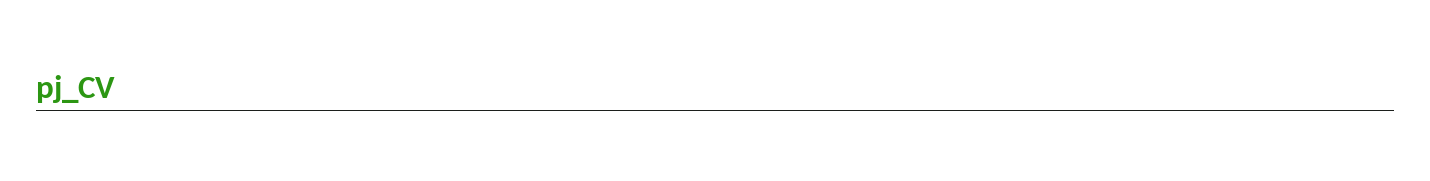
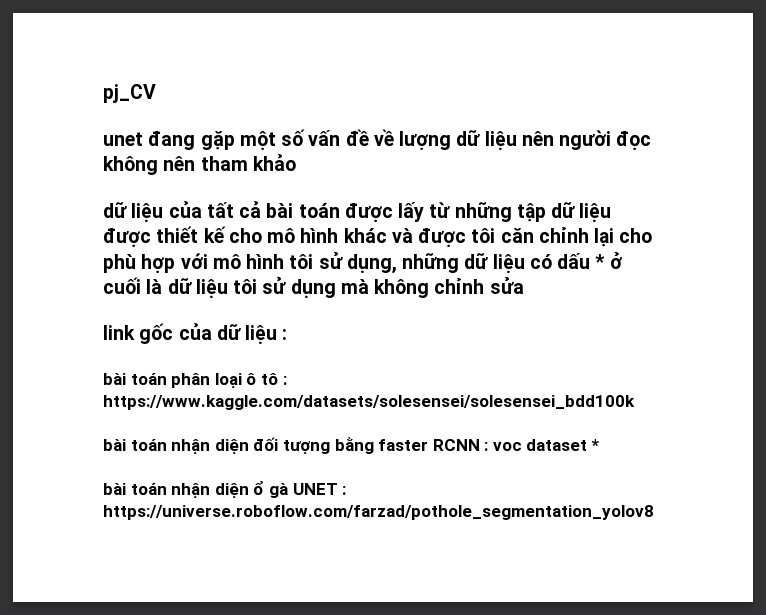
(115, 89) none -> [103,129,652,150] [103,154,296,175] [103,201,612,222] [103,226,653,247] [103,251,622,274] [103,276,524,298] [103,323,288,344] [103,373,287,388] [103,395,635,410] [103,437,600,454] [103,481,347,498] [103,505,654,520] // unet đang gặp một số vấn đề về lượng dữ liệu nên người đọc không nên tham khảo // dữ liệu của tất cả bài toán được lấy từ những tập dữ liệu được thiết kế cho mô hình khác và được tôi căn chỉnh lại cho phù hợp với mô hình tôi sử dụng, những dữ liệu có dấu * ở cuối là dữ liệu tôi sử dụng mà không chỉnh sửa // link gốc của dữ liệu : // bài toán phân loại ô tô : https://www.kaggle.com/datasets/solesensei/solesensei_bdd100k // bài toán nhận diện đối tượng bằng faster RCNN : voc dataset * // bài toán nhận diện ổ gà UNET : https://universe.roboflow.com/farzad/pothole_segmentation_yolov8

